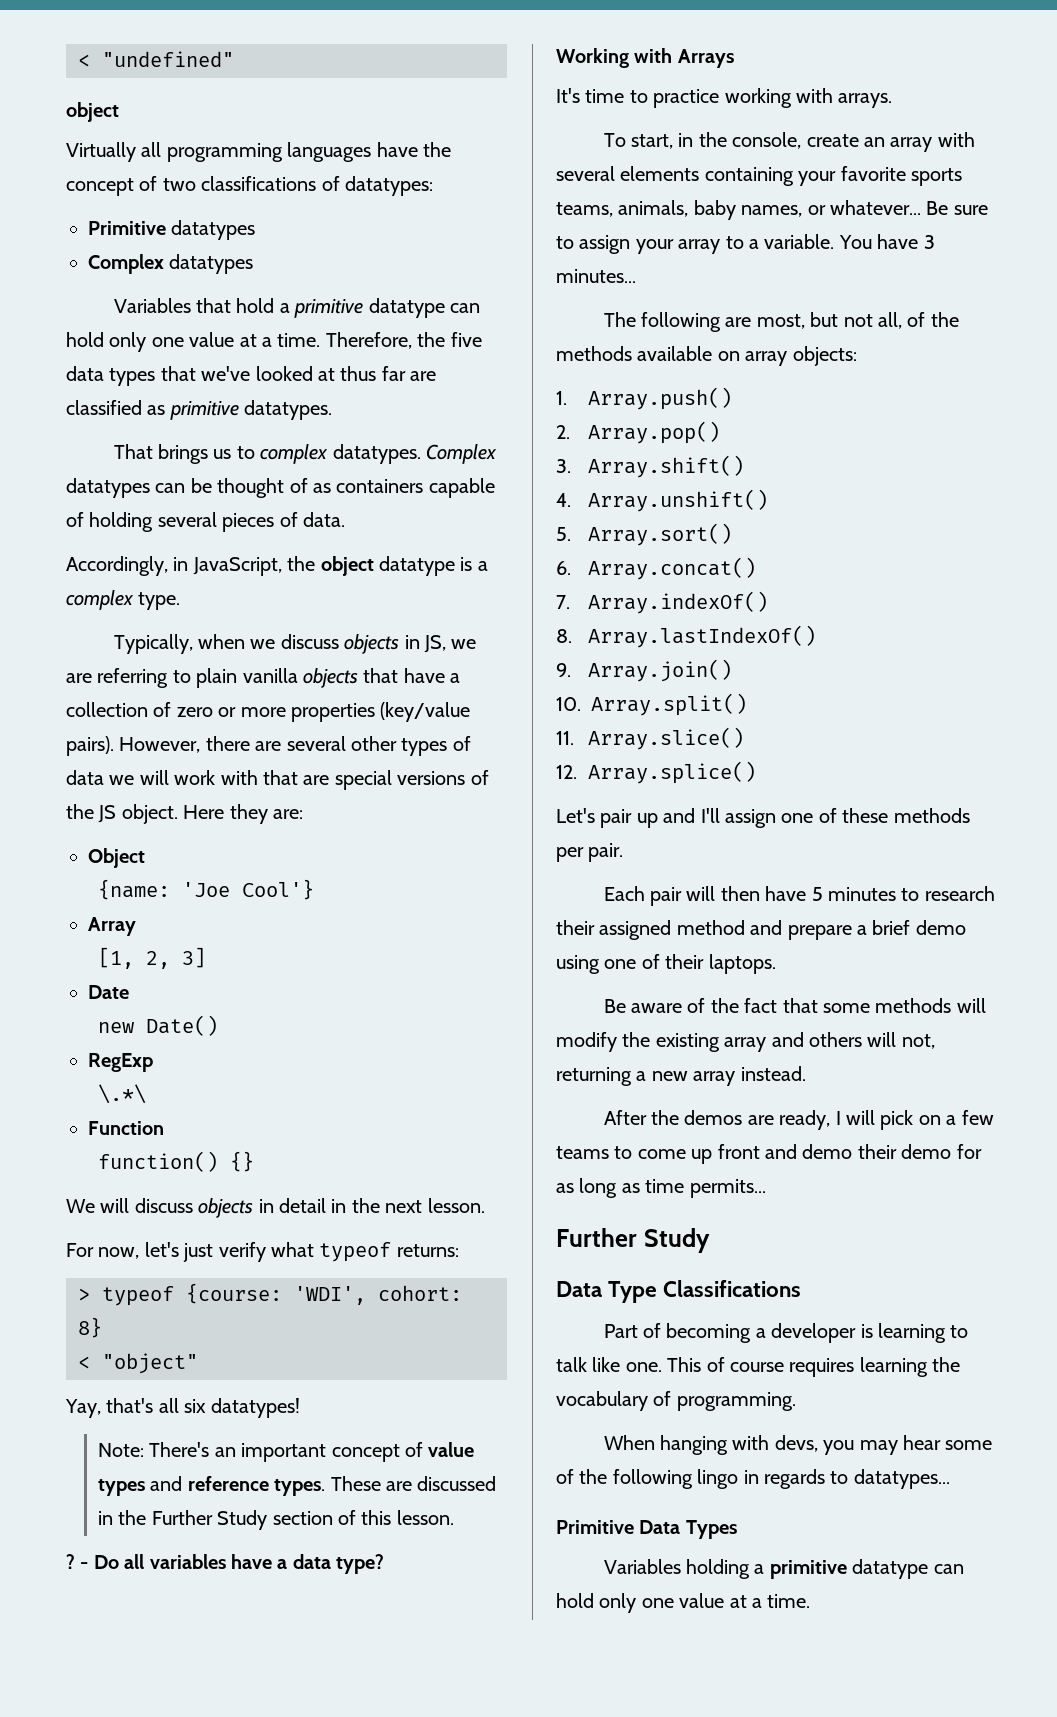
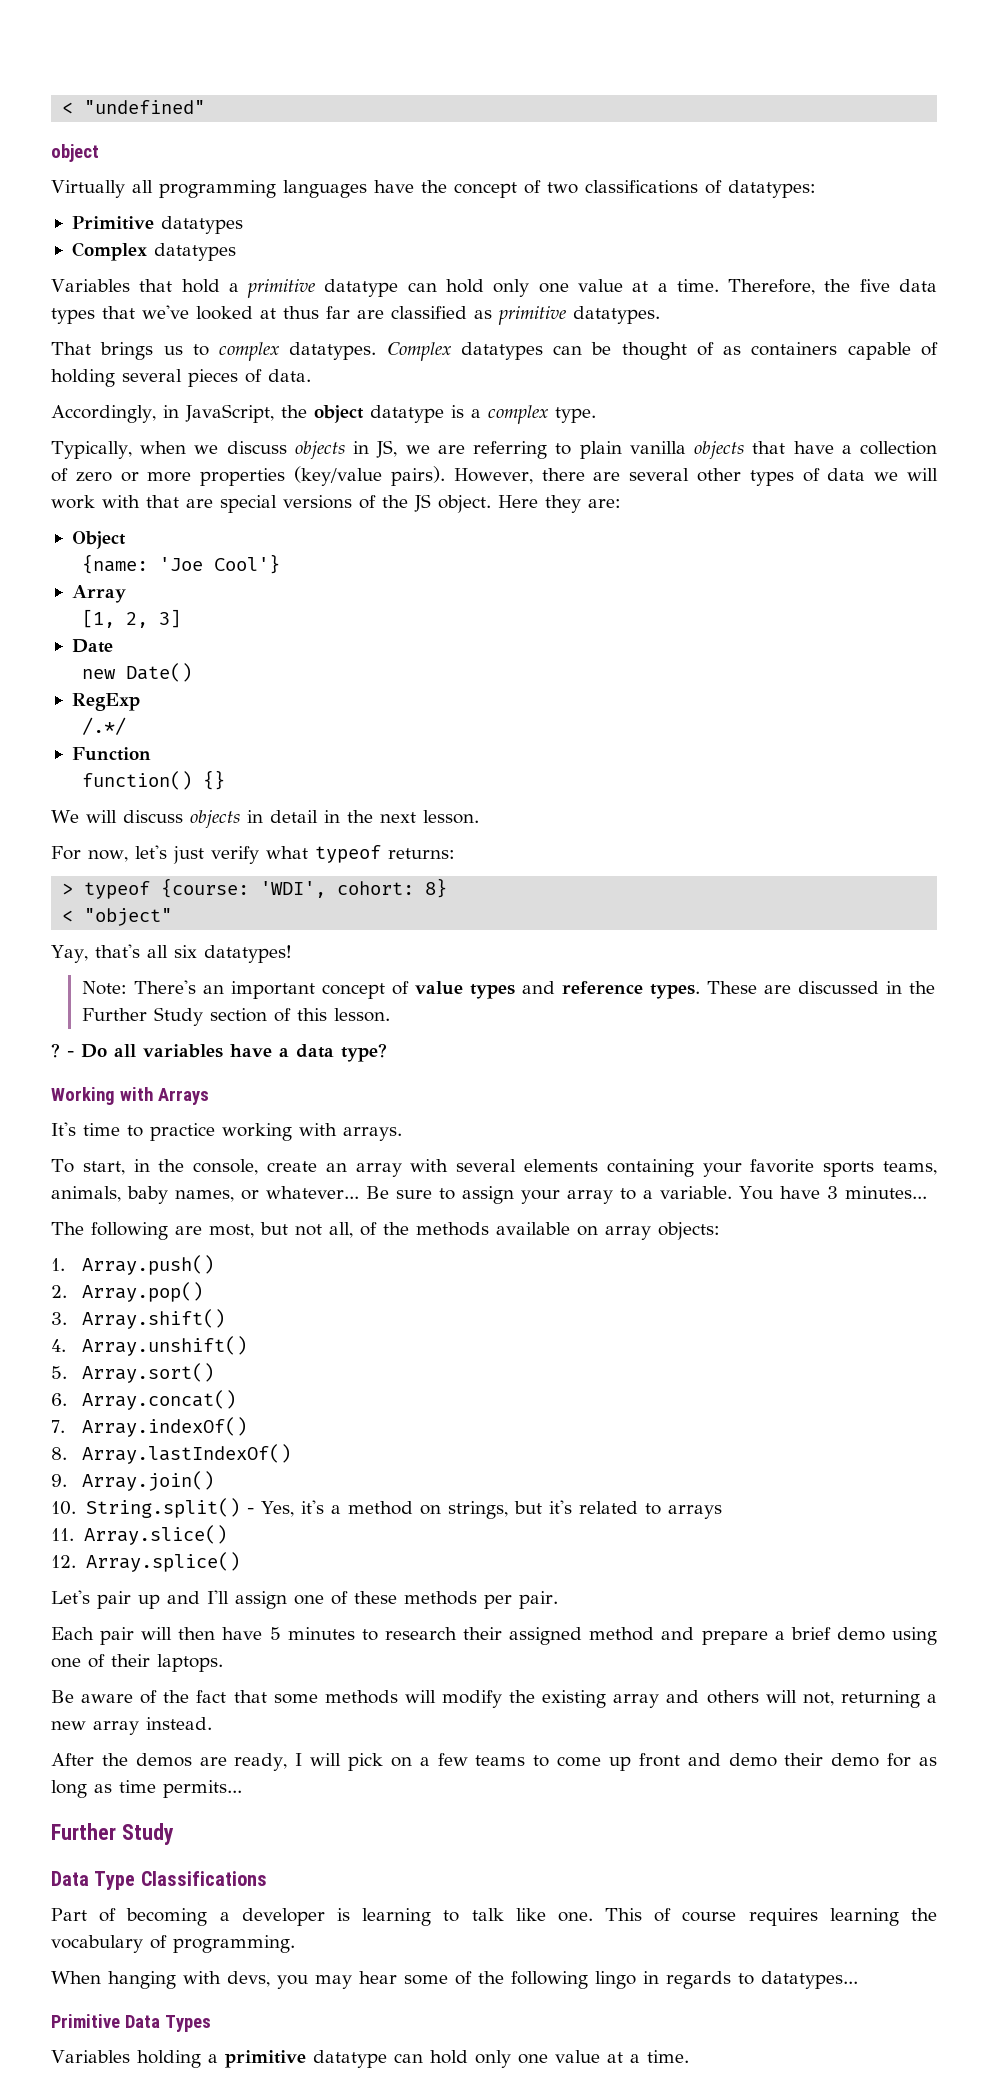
[98,1084,147,1104] \.*\ -> [81,717,126,735] /.*/
[591,693,747,716] Array.split() -> [85,1498,723,1519] String.split() - Yes, it's a method on strings, but it's related to arrays

